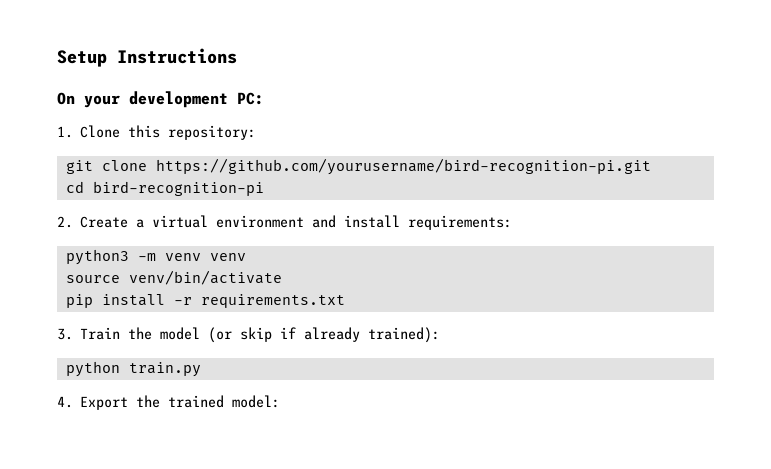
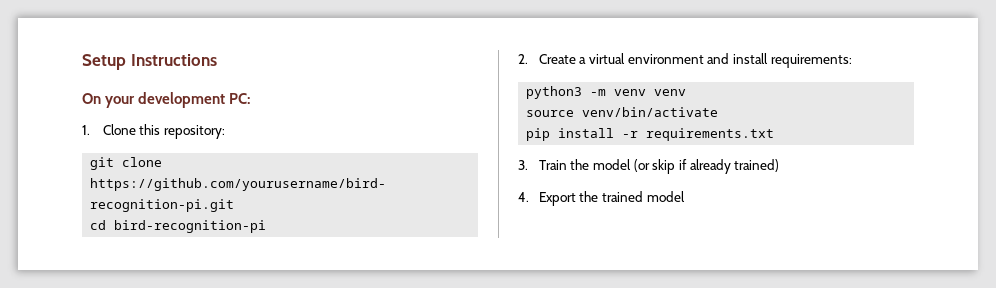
[368,327,441,343] [65,361,201,377] trained): // python train.py -> [734,159,780,172] trained)
[232,395,281,408] model: -> [646,191,685,202] model

